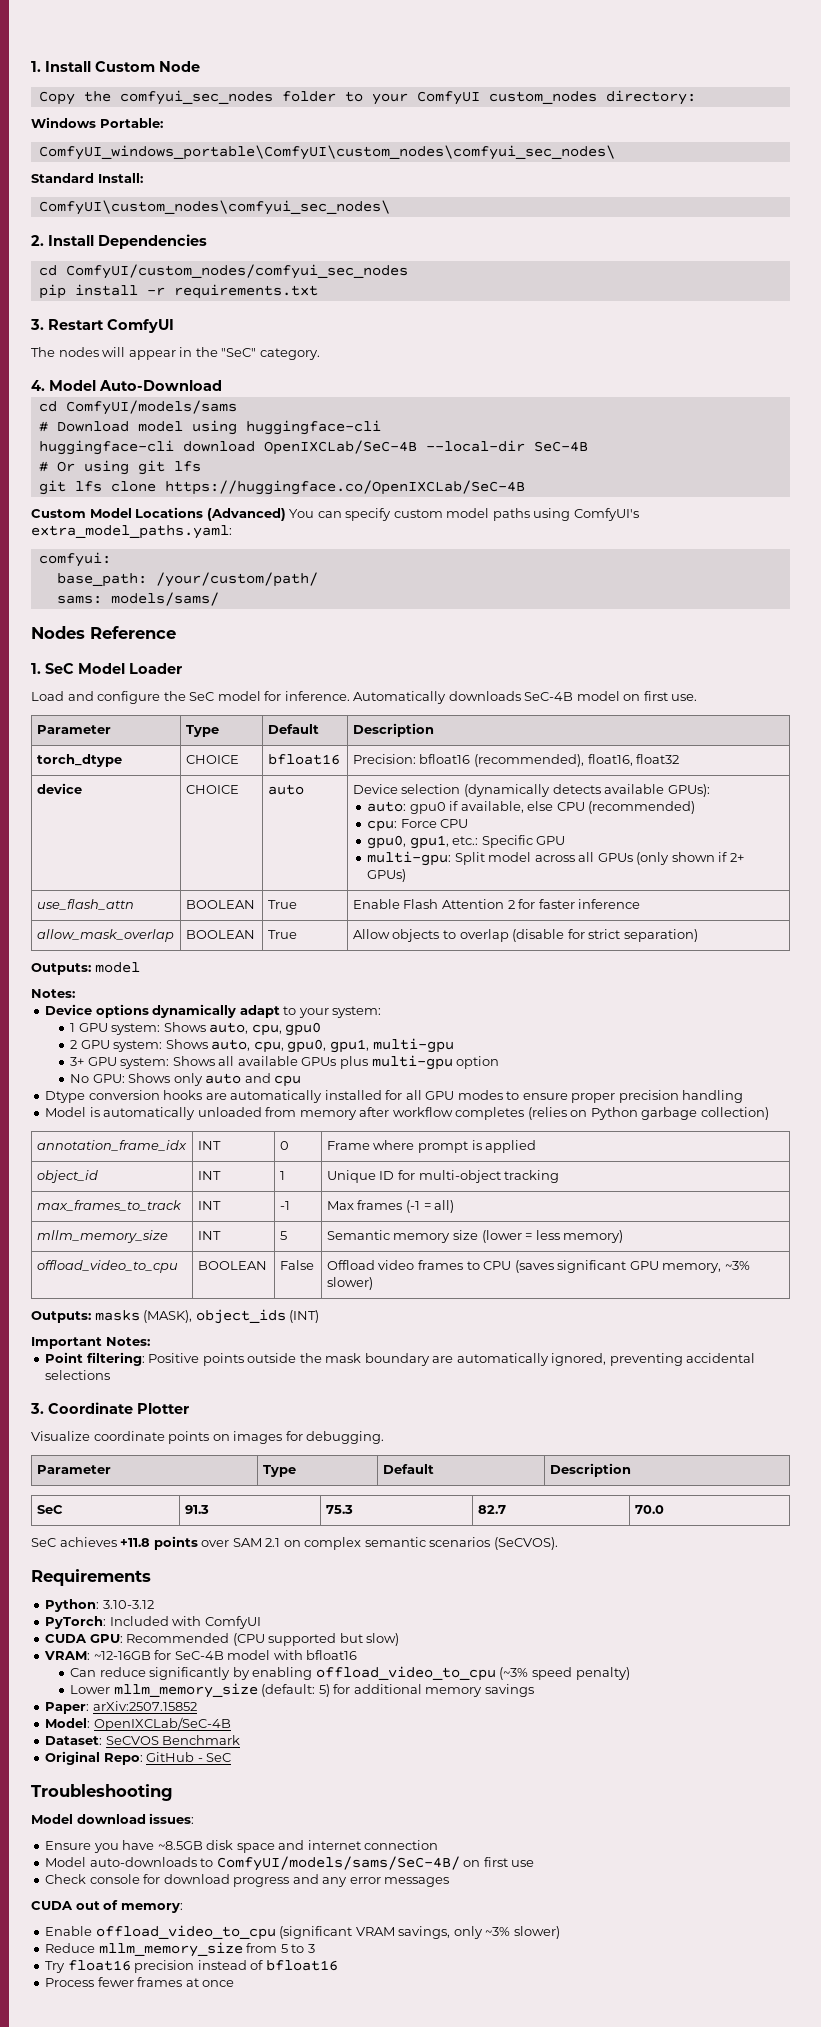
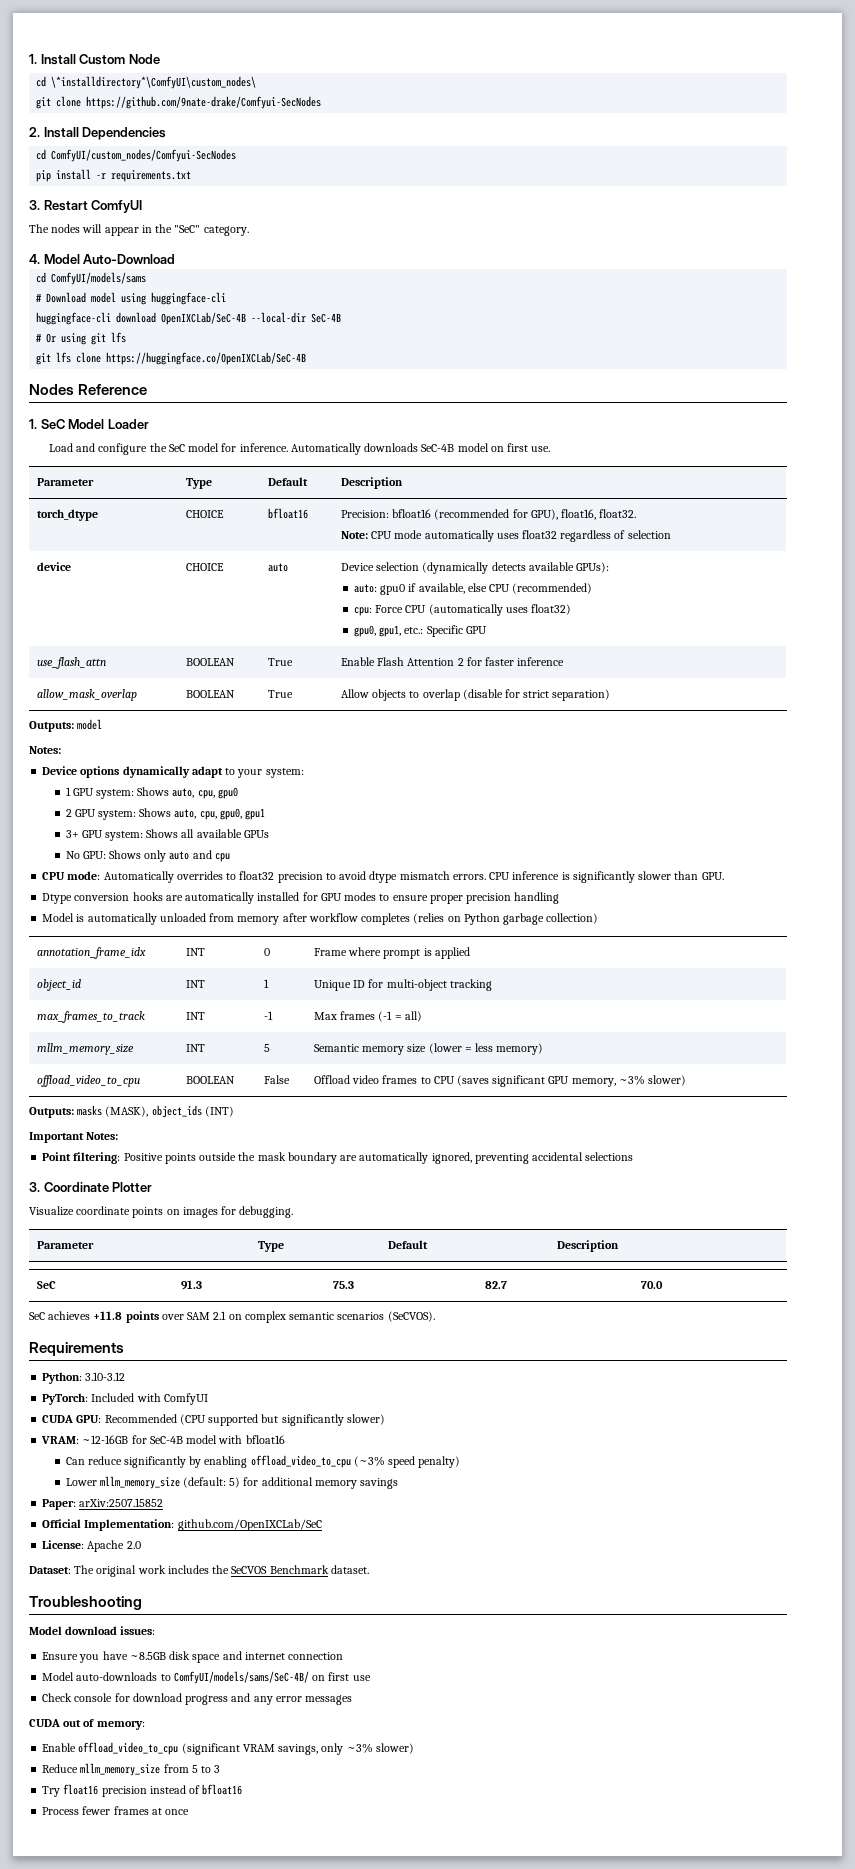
[38,90,696,105] [31,117,163,128] [38,145,615,160] [31,173,143,183] [38,200,390,215] Copy the comfyui_sec_nodes folder to your ComfyUI custom_nodes directory: // Windows Portable: // ComfyUI_windows_portable\ComfyUI\custom_nodes\comfyui_sec_nodes\ // Standard Install: // ComfyUI\custom_nodes\comfyui_sec_nodes\ -> [36,76,257,89] [36,96,322,109] cd \*installdirectory*\ComfyUI\custom_nodes\ // git clone https://github.com/9nate-drake/Comfyui-SecNodes
[65,264,408,279] ComfyUI/custom_nodes/comfyui_sec_nodes -> [51,149,237,162] ComfyUI/custom_nodes/Comfyui-SecNodes
[31,507,639,521] [31,525,232,539] [38,552,111,567] [56,572,318,587] [56,592,219,606] // Custom Model Locations (Advanced) You can specify custom model paths using ComfyUI's extra_model_paths.yaml: // comfyui: // base_path: /your/custom/path/ // sams: models/sams/ -> (307, 358) none
[473,754,680,767] (recommended), float16, float32 -> [434,509,637,520] [340,530,671,542] (recommended for GPU), float16, float32. // Note: CPU mode automatically uses float32 regardless of selection
(469, 823) none -> [428,604,572,616] (automatically uses float32)
[367,851,744,866] [367,869,407,882] // multi-gpu: Split model across all GPUs (only shown if 2+ GPUs) -> (487, 630) none
[329,1038,454,1053] gpu1, multi-gpu -> [245,808,266,820] gpu1
[339,1055,500,1070] plus multi-gpu option -> (269, 834) none
(302, 1081) none -> [42,871,724,883] // CPU mode: Automatically overrides to float32 precision to avoid dtype mismatch errors. CPU inference is significantly slower than GPU.
[405,1090,422,1100] all -> (318, 896) none
[366,1633,400,1646] slow) -> [281,1414,385,1426] significantly slower)
[45,1717,231,1731] [45,1735,241,1745] [45,1751,232,1765] Model: OpenIXCLab/SeC-4B // Dataset: SeCVOS Benchmark // Original Repo: GitHub - SeC -> [42,1519,322,1531] [42,1540,141,1552] [29,1565,369,1577] Official Implementation: github.com/OpenIXCLab/SeC // License: Apache 2.0 // Dataset: The original work includes the SeCVOS Benchmark dataset.

